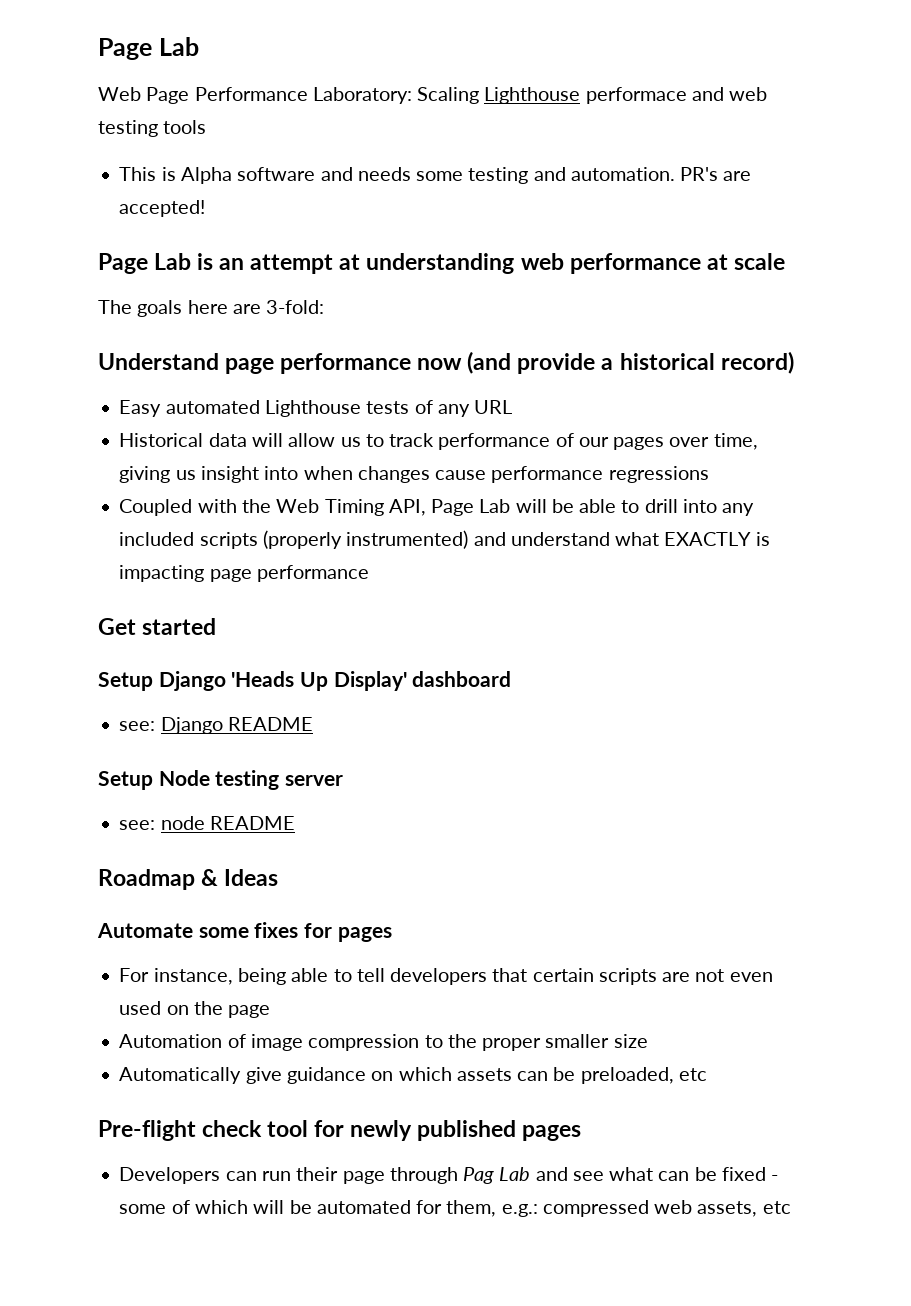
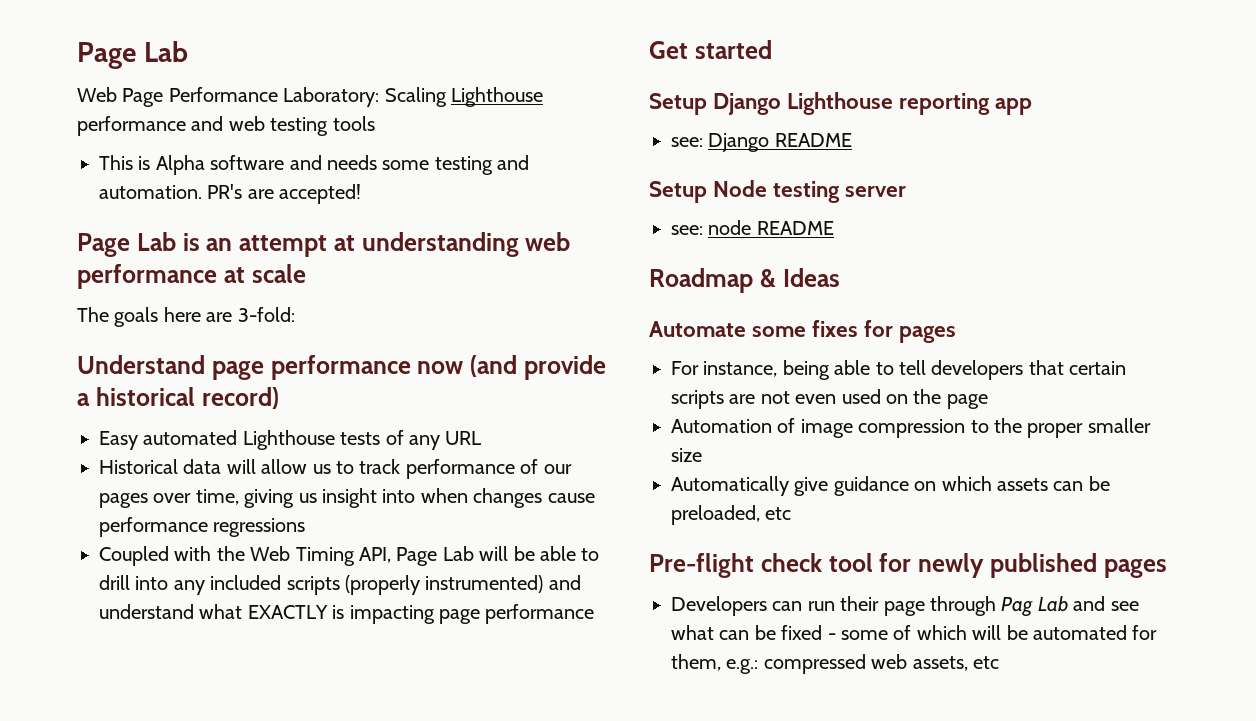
[585,87,687,104] performace -> [77,116,186,136] performance
[231,671,512,691] 'Heads Up Display' dashboard -> [787,92,1033,115] Lighthouse reporting app

